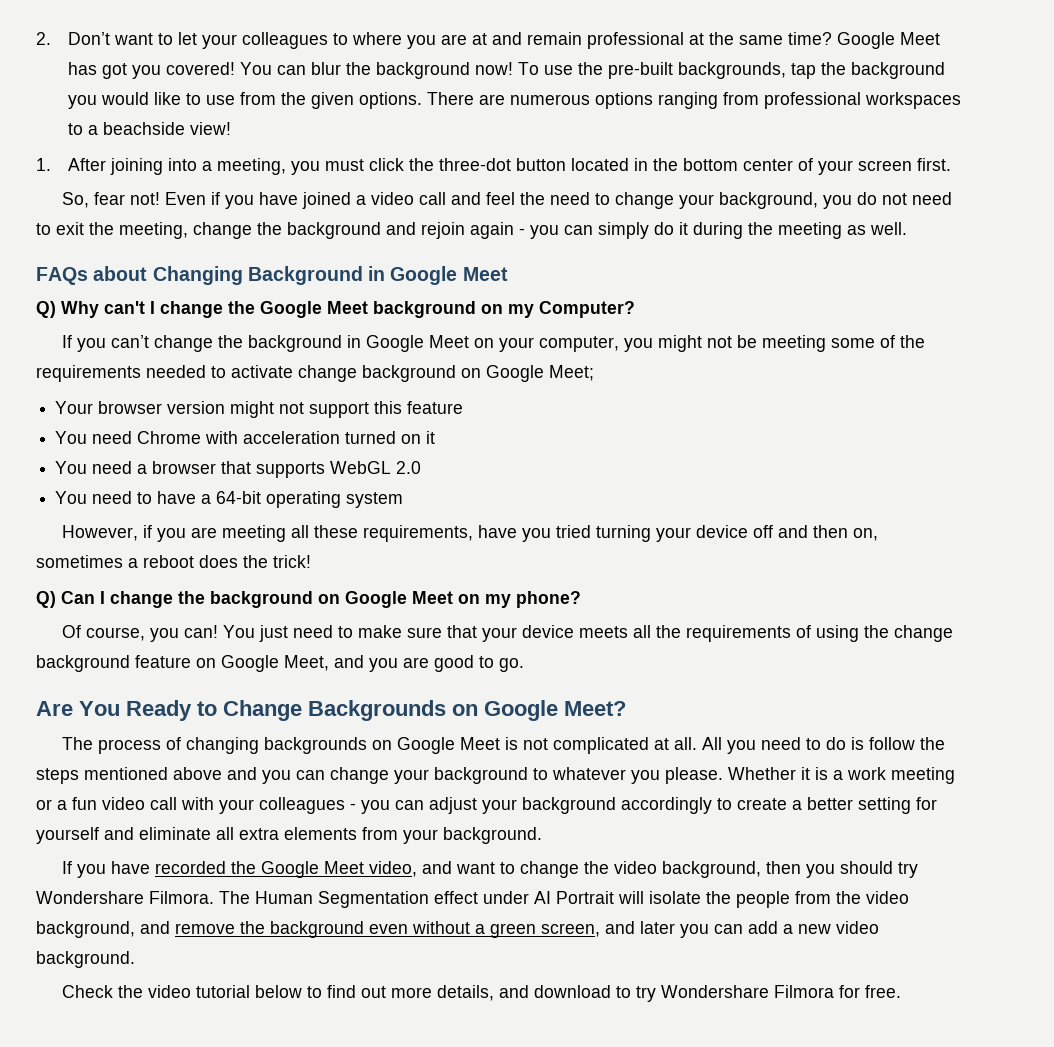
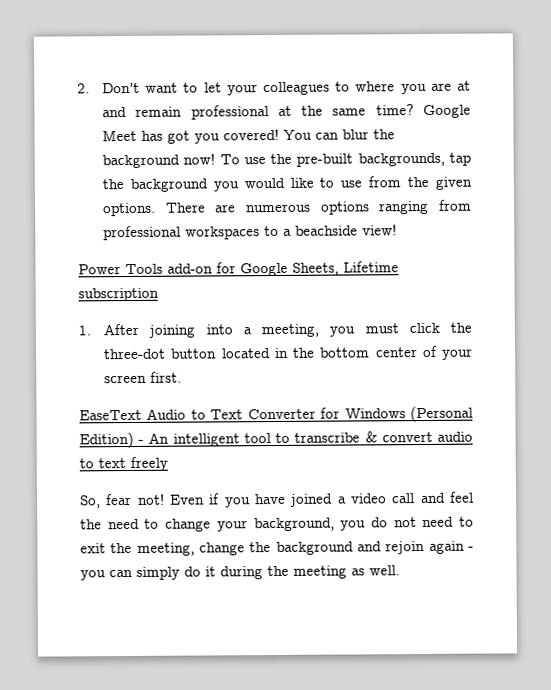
(232, 128) none -> [78,261,399,277] [78,287,159,302] // Power Tools add-on for Google Sheets, Lifetime subscription
(952, 164) none -> [79,405,473,423] [79,431,474,449] [79,456,168,471] // EaseText Audio to Text Converter for Windows (Personal Edition) - An intelligent tool to transcribe & convert audio to text freely
[36,266,508,285] [36,301,635,318] [62,335,926,352] [36,365,594,382] [55,401,464,418] [55,431,436,444] [55,461,422,478] [55,491,404,508] [62,525,879,542] [36,555,311,568] [36,591,581,608] [62,625,954,642] [36,655,524,672] [36,700,626,721] [62,737,946,754] [36,767,955,784] [36,797,937,814] [36,827,542,844] [62,861,919,878] [36,891,909,908] [36,921,879,938] [36,951,135,968] [62,985,902,1002] // FAQs about Changing Background in Google Meet // Q) Why can't I change the Google Meet background on my Computer? // If you can’t change the background in Google Meet on your computer, you might not be meeting some of the requirements needed to activate change background on Google Meet; // Your browser version might not support this feature // You need Chrome with acceleration turned on it // You need a browser that supports WebGL 2.0 // You need to have a 64-bit operating system // However, if you are meeting all these requirements, have you tried turning your device off and then on, sometimes a reboot does the trick! // Q) Can I change the background on Google Meet on my phone? // Of course, you can! You just need to make sure that your device meets all the requirements of using the change background feature on Google Meet, and you are good to go. // Are You Ready to Change Backgrounds on Google Meet? // The process of changing backgrounds on Google Meet is not complicated at all. All you need to do is follow the steps mentioned above and you can change your background to whatever you please. Whether it is a work meeting or a fun video call with your colleagues - you can adjust your background accordingly to create a better setting for yourself and eliminate all extra elements from your background. // If you have recorded the Google Meet video, and want to change the video background, then you should try Wondershare Filmora. The Human Segmentation effect under AI Portrait will isolate the people from the video background, and remove the background even without a green screen, and later you can add a new video background. // Check the video tutorial below to find out more details, and download to try Wondershare Filmora for free. -> (400, 570) none

